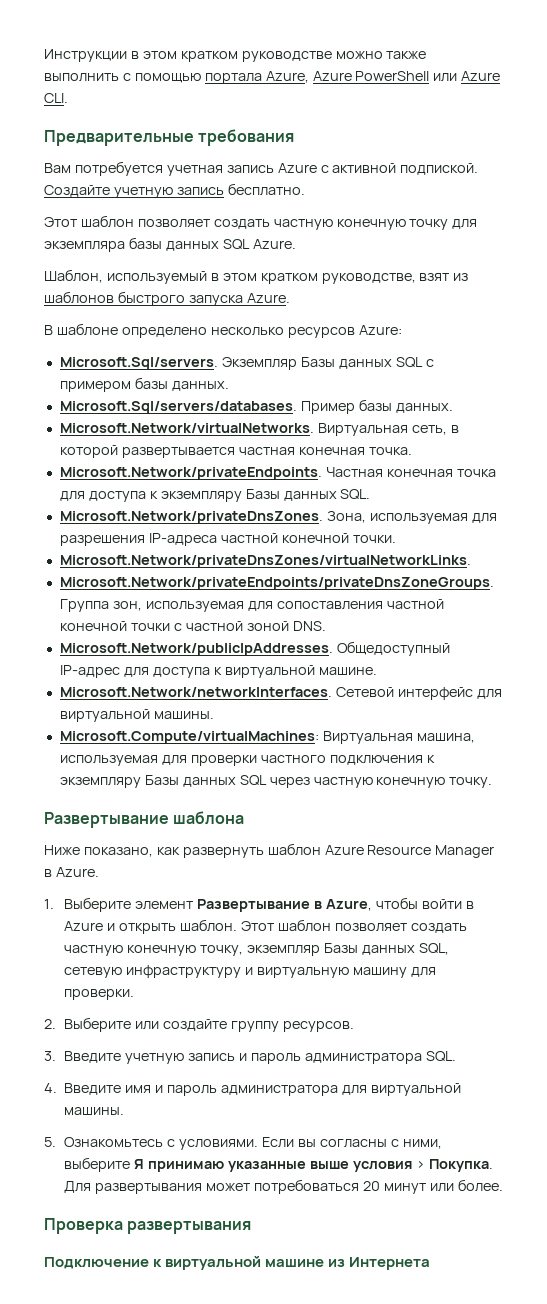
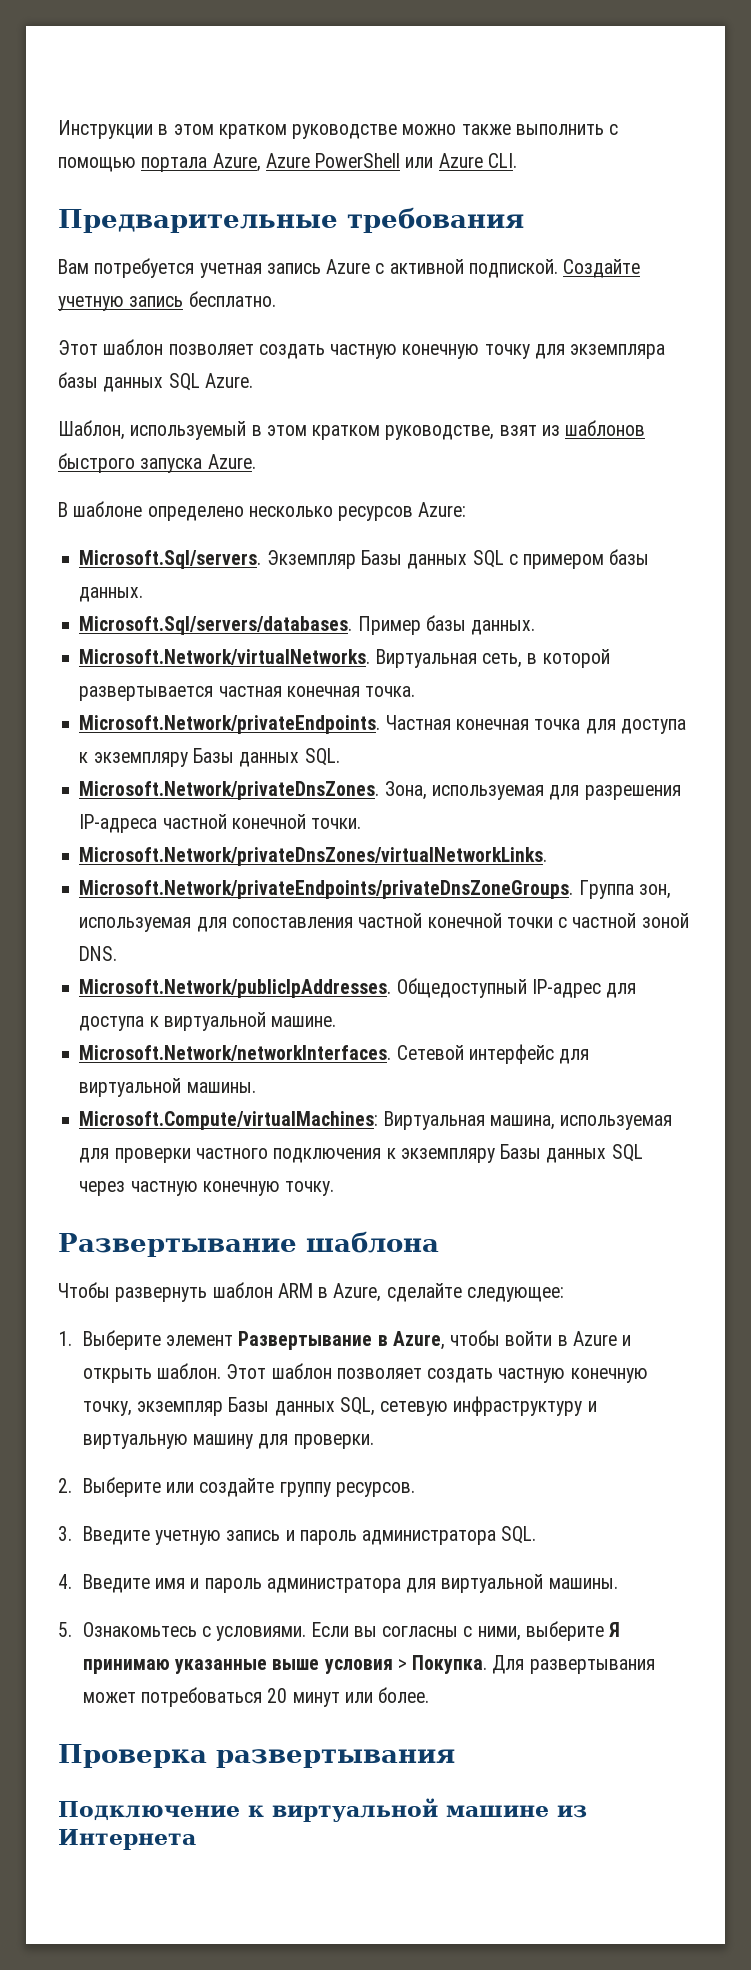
[44,843,495,858] [44,867,99,877] Ниже показано, как развернуть шаблон Azure Resource Manager в Azure. -> [58,1282,564,1302] Чтобы развернуть шаблон ARM в Azure, сделайте следующее:

